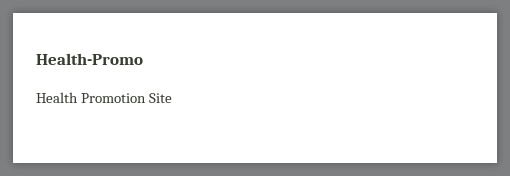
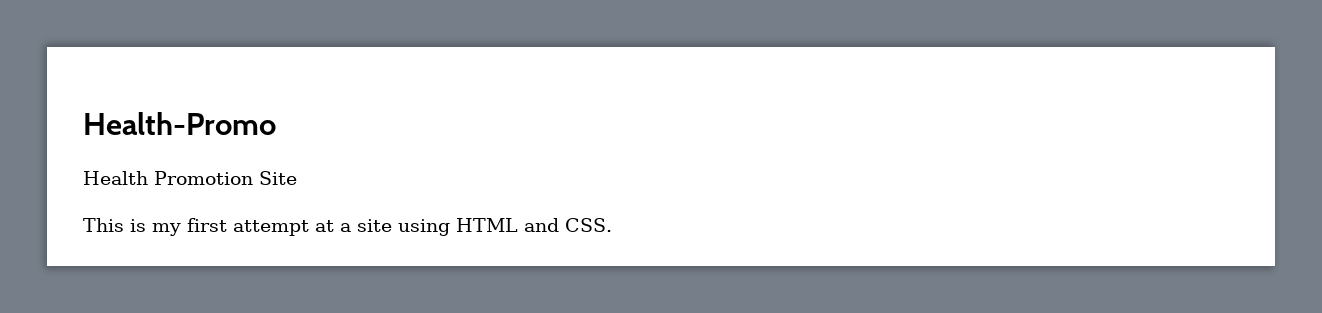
(172, 98) none -> [83,218,612,236] // This is my first attempt at a site using HTML and CSS.

